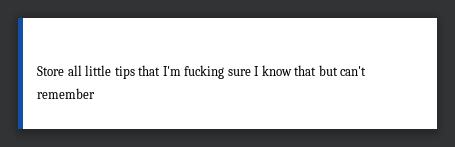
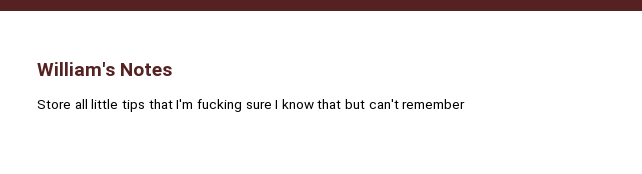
(37, 71) none -> [37,62,173,76] William's Notes //

